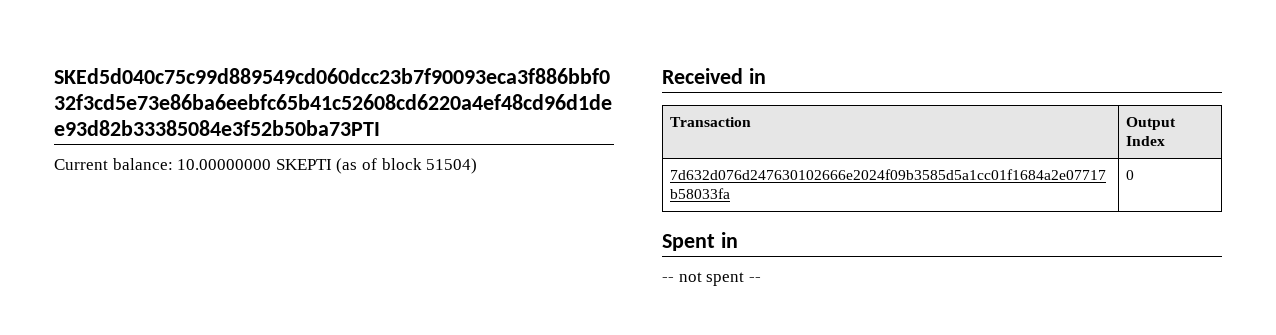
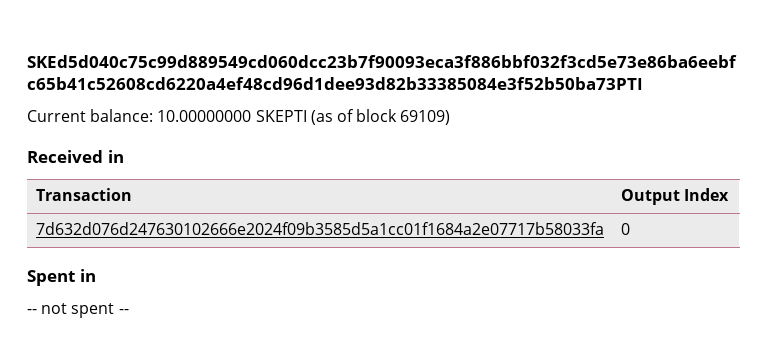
[426,158,478,174] 51504) -> [400,110,451,125] 69109)

